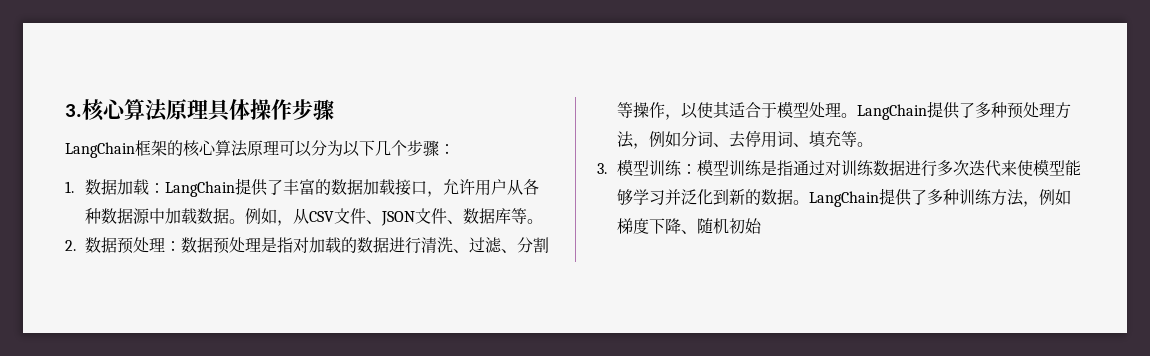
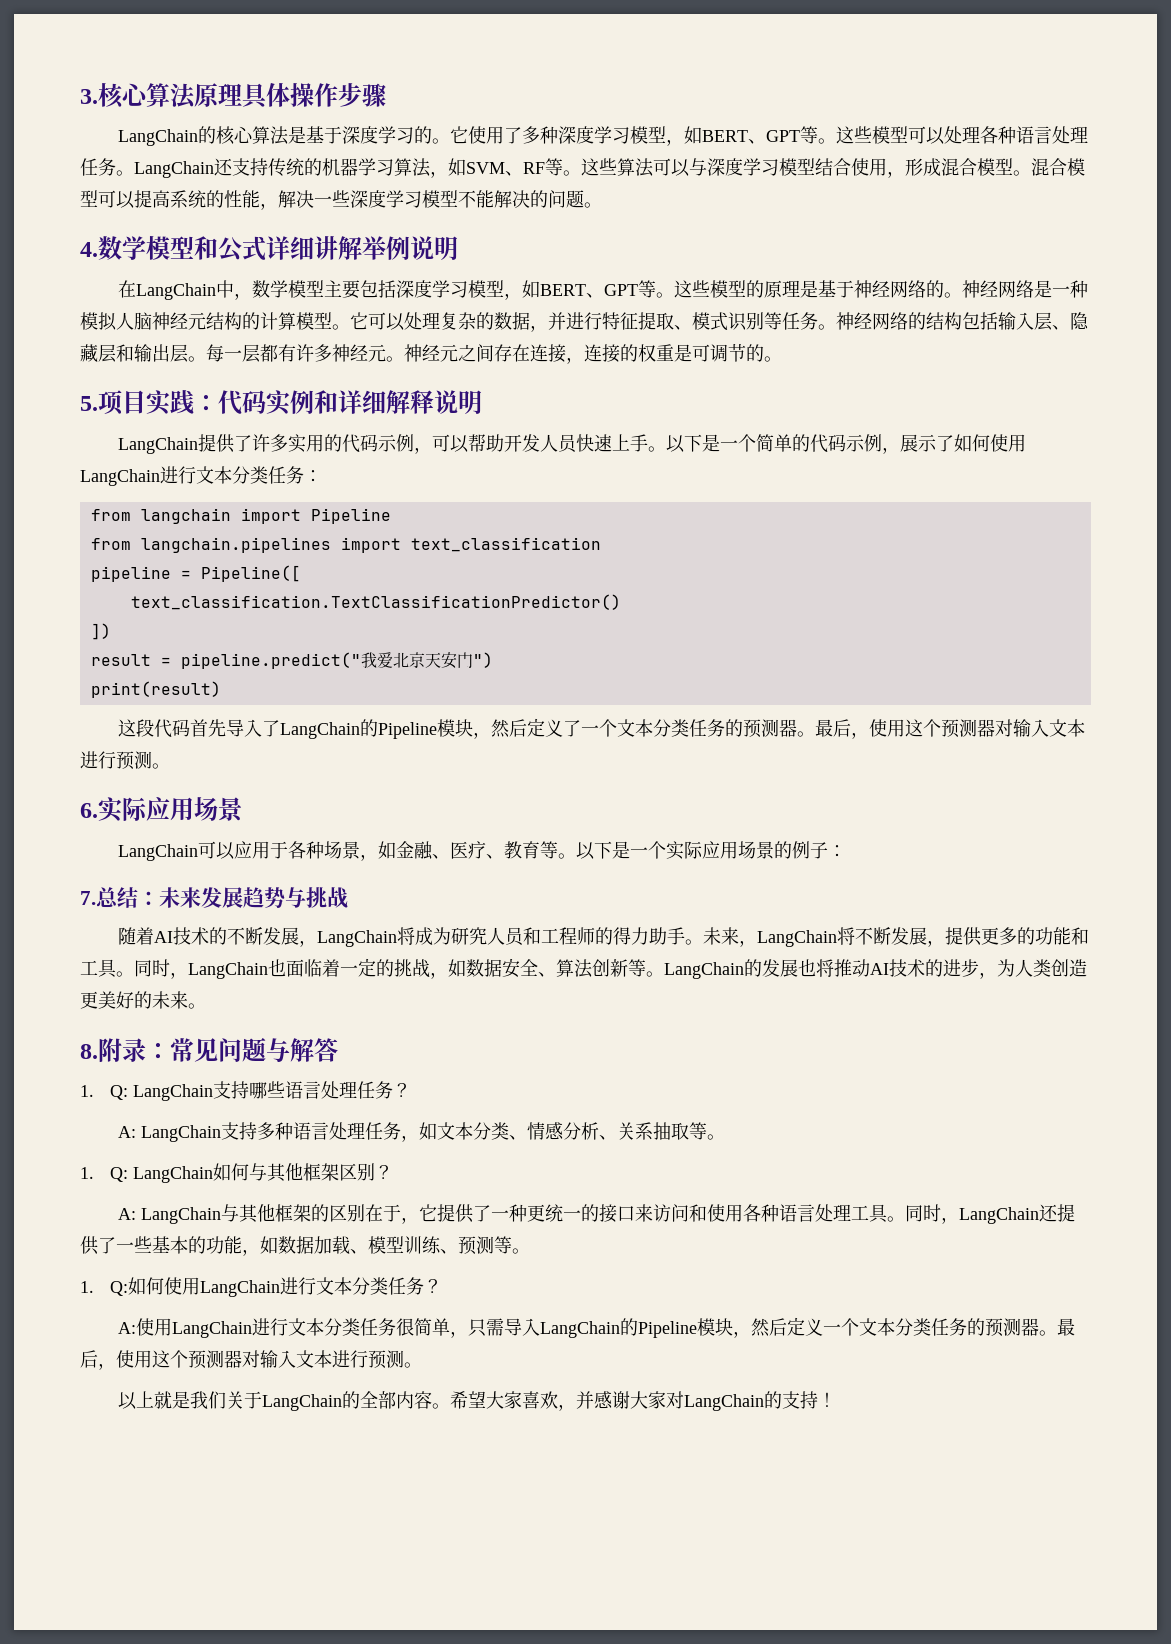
[135,140,167,156] 框架 -> (198, 137) none
[247,140,455,157] [65,178,539,197] [84,208,543,226] [65,237,549,254] [616,101,1071,120] [616,130,873,149] [597,159,1081,177] [616,188,1071,207] [616,218,762,234] 原理可以分为以下几个步骤： // 1.数据加载：LangChain提供了丰富的数据加载接口，允许用户从各种数据源中加载数据。例如，从CSV文件、JSON文件、数据库等。 // 2.数据预处理：数据预处理是指对加载的数据进行清洗、过滤、分割等操作，以使其适合于模型处理。LangChain提供了多种预处理方法，例如分词、去停用词、填充等。 // 3.模型训练：模型训练是指通过对训练数据进行多次迭代来使模型能够学习并泛化到新的数据。LangChain提供了多种训练方法，例如梯度下降、随机初始 -> [287,126,1088,146] [80,158,1085,178] [80,190,602,210] [80,236,458,262] [117,280,1088,300] [80,312,1089,332] [80,344,782,364] [80,390,482,415] [117,434,1026,454] [80,466,322,486] [90,508,391,524] [90,537,601,553] [90,565,301,582] [130,594,621,610] [90,623,111,640] [90,652,493,669] [90,681,221,698] [117,718,1085,739] [80,751,170,770] [80,797,243,822] [117,841,846,861] [80,887,348,909] [117,927,1089,947] [80,958,1087,979] [80,991,206,1009] [80,1037,338,1063] [80,1081,412,1101] [117,1122,725,1142] [80,1163,394,1183] [117,1204,1075,1224] [80,1236,530,1256] [80,1277,443,1297] [117,1317,1075,1338] [80,1350,422,1370] [117,1391,836,1411] 是基于深度学习的。它使用了多种深度学习模型，如BERT、GPT等。这些模型可以处理各种语言处理任务。LangChain还支持传统的机器学习算法，如SVM、RF等。这些算法可以与深度学习模型结合使用，形成混合模型。混合模型可以提高系统的性能，解决一些深度学习模型不能解决的问题。 // 4.数学模型和公式详细讲解举例说明 // 在LangChain中，数学模型主要包括深度学习模型，如BERT、GPT等。这些模型的原理是基于神经网络的。神经网络是一种模拟人脑神经元结构的计算模型。它可以处理复杂的数据，并进行特征提取、模式识别等任务。神经网络的结构包括输入层、隐藏层和输出层。每一层都有许多神经元。神经元之间存在连接，连接的权重是可调节的。 // 5.项目实践：代码实例和详细解释说明 // LangChain提供了许多实用的代码示例，可以帮助开发人员快速上手。以下是一个简单的代码示例，展示了如何使用LangChain进行文本分类任务： // from langchain import Pipeline // from langchain.pipelines import text_classification // pipeline = Pipeline([ // text_classification.TextClassificationPredictor() // ]) // result = pipeline.predict("我爱北京天安门") // print(result) // 这段代码首先导入了LangChain的Pipeline模块，然后定义了一个文本分类任务的预测器。最后，使用这个预测器对输入文本进行预测。 // 6.实际应用场景 // LangChain可以应用于各种场景，如金融、医疗、教育等。以下是一个实际应用场景的例子： // 7.总结：未来发展趋势与挑战 // 随着AI技术的不断发展，LangChain将成为研究人员和工程师的得力助手。未来，LangChain将不断发展，提供更多的功能和工具。同时，LangChain也面临着一定的挑战，如数据安全、算法创新等。LangChain的发展也将推动AI技术的进步，为人类创造更美好的未来。 // 8.附录：常见问题与解答 // 1. Q: LangChain支持哪些语言处理任务？ // A: LangChain支持多种语言处理任务，如文本分类、情感分析、关系抽取等。 // 1. Q: LangChain如何与其他框架区别？ // A: LangChain与其他框架的区别在于，它提供了一种更统一的接口来访问和使用各种语言处理工具。同时，LangChain还提供了一些基本的功能，如数据加载、模型训练、预测等。 // 1. Q:如何使用LangChain进行文本分类任务？ // A:使用LangChain进行文本分类任务很简单，只需导入LangChain的Pipeline模块，然后定义一个文本分类任务的预测器。最后，使用这个预测器对输入文本进行预测。 // 以上就是我们关于LangChain的全部内容。希望大家喜欢，并感谢大家对LangChain的支持！

